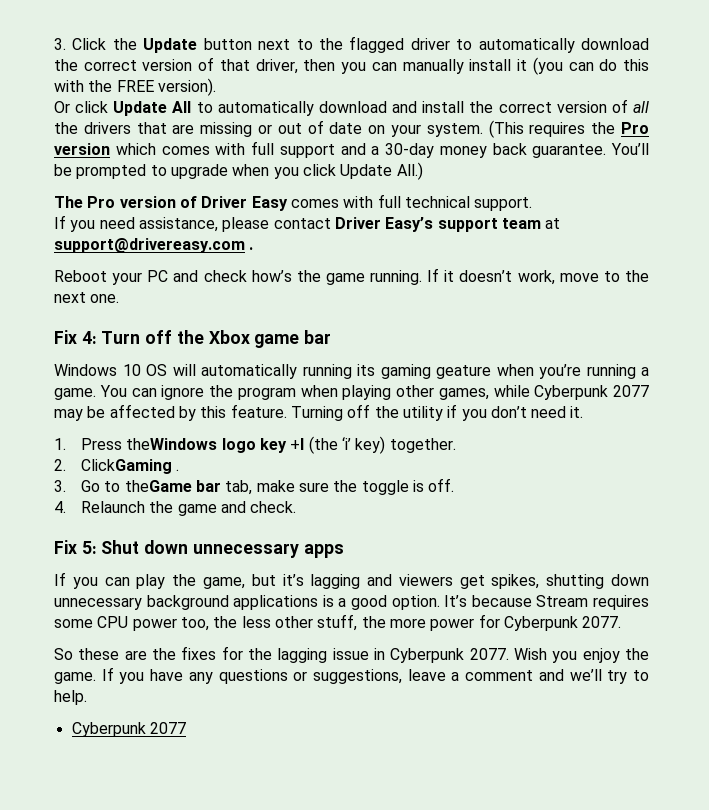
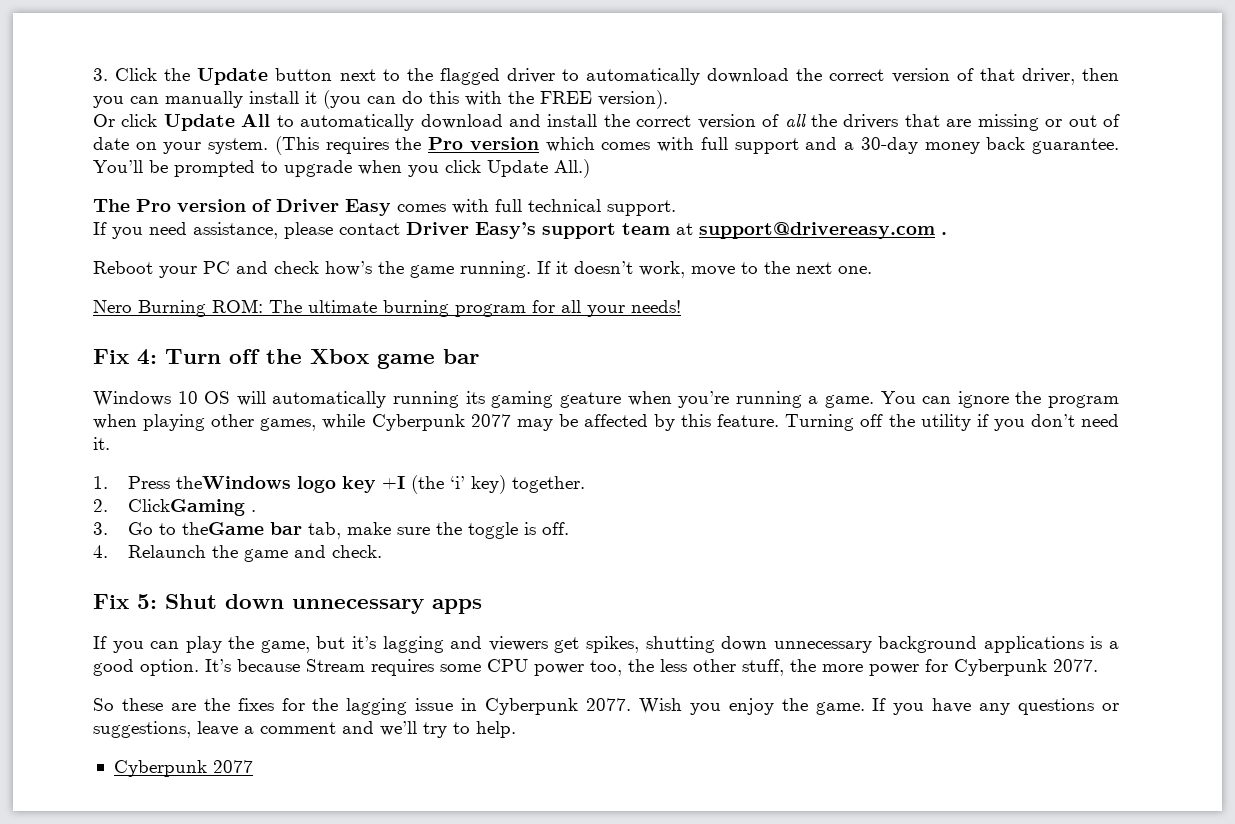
(120, 298) none -> [93,299,681,317] // Nero Burning ROM: The ultimate burning program for all your needs!

